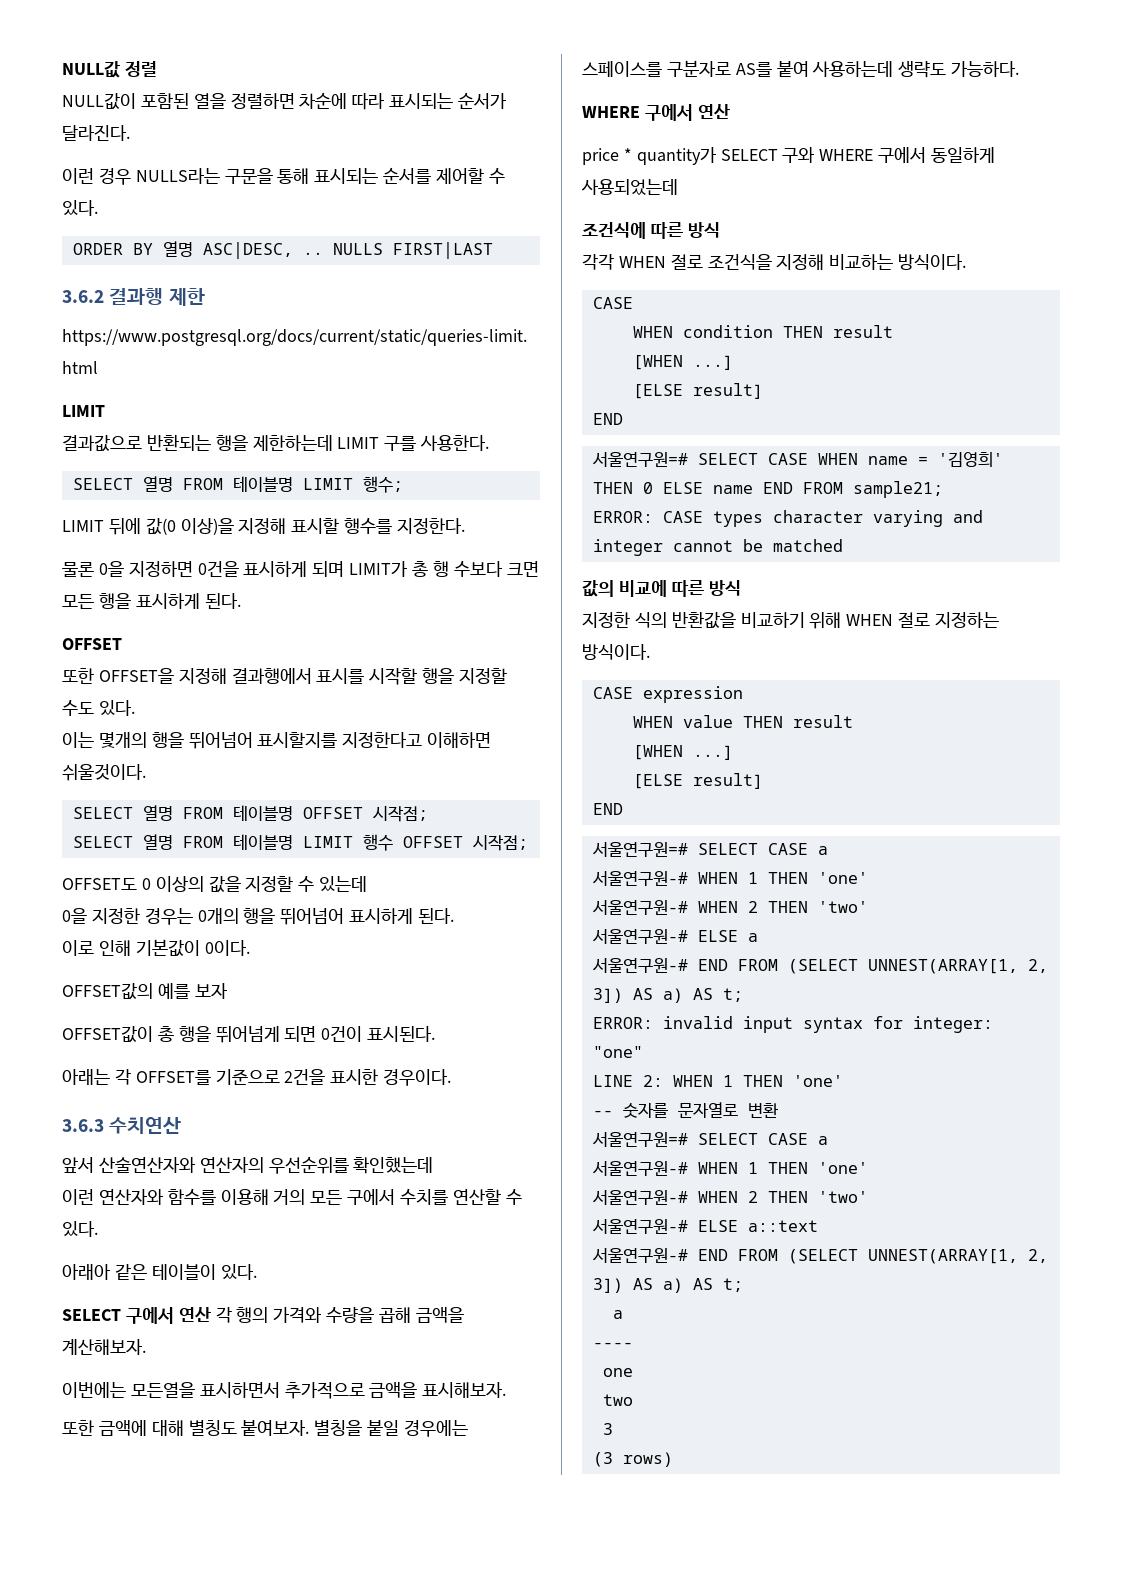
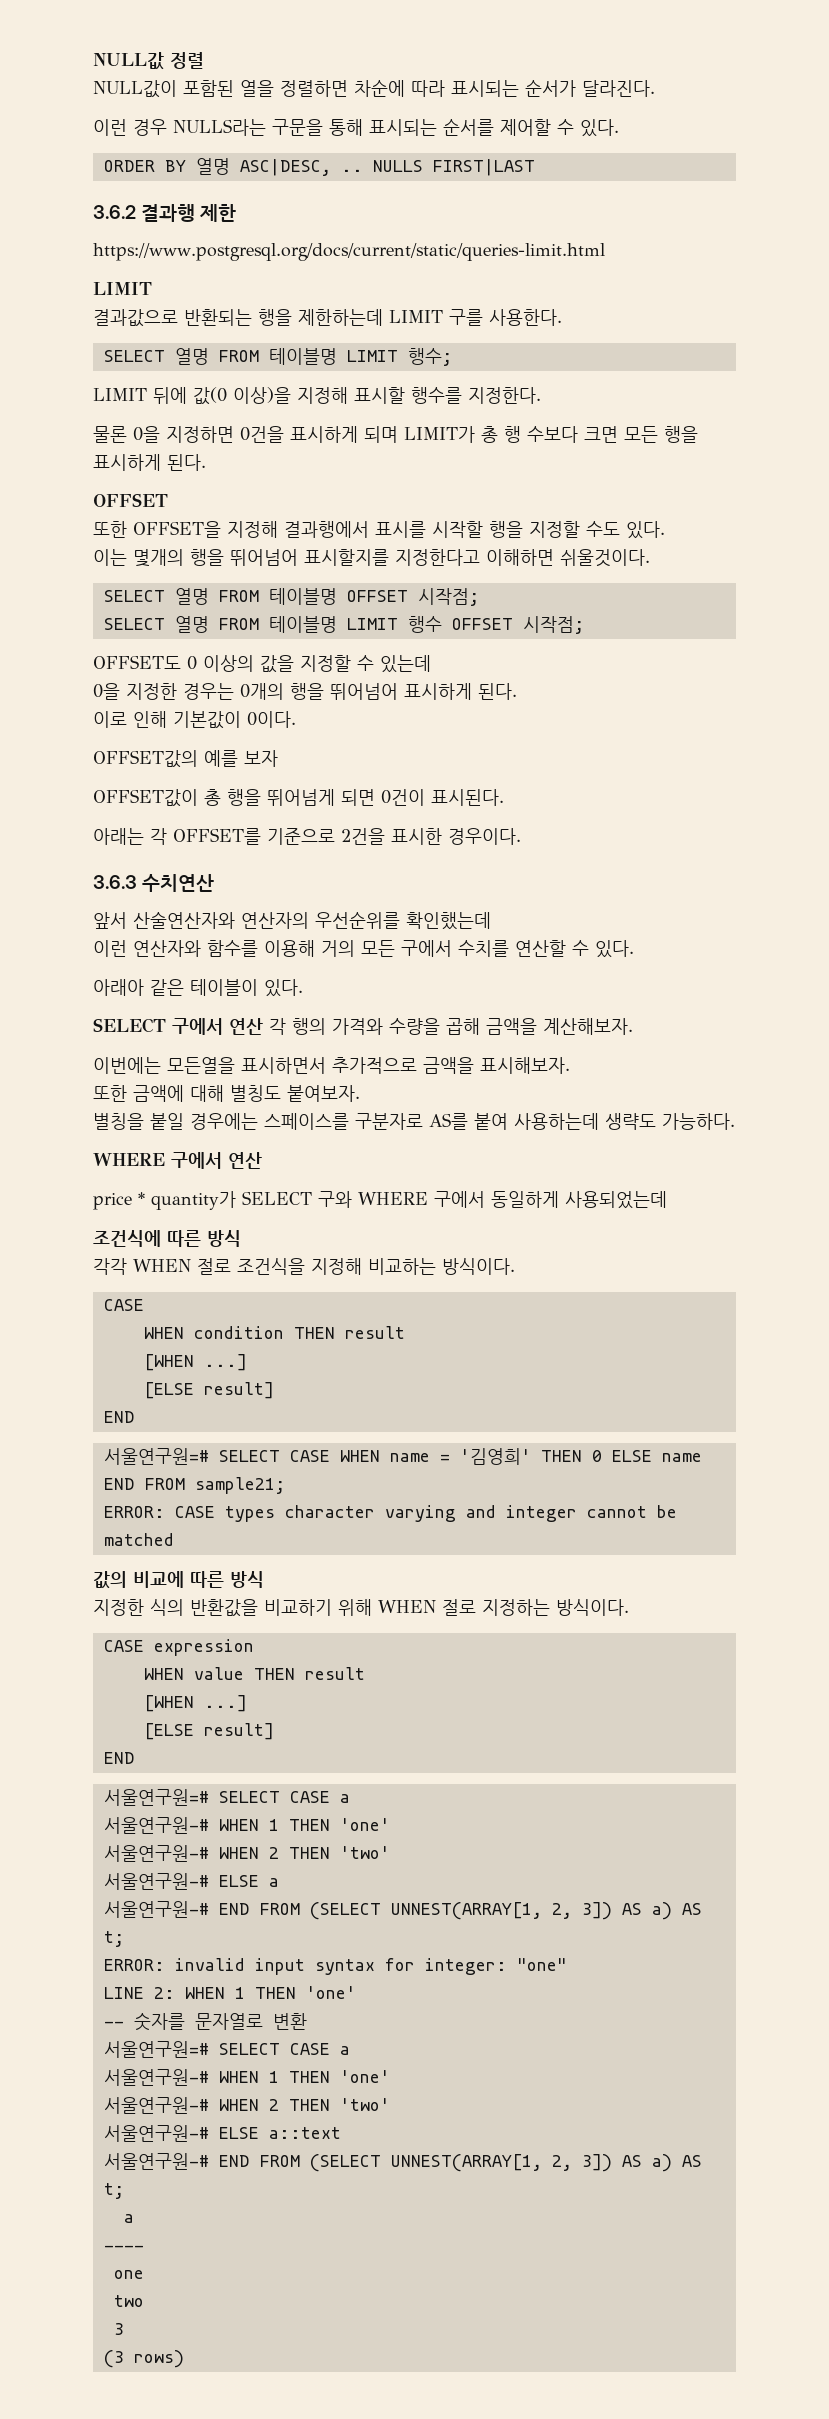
(310, 1428) none -> (360, 1093) //

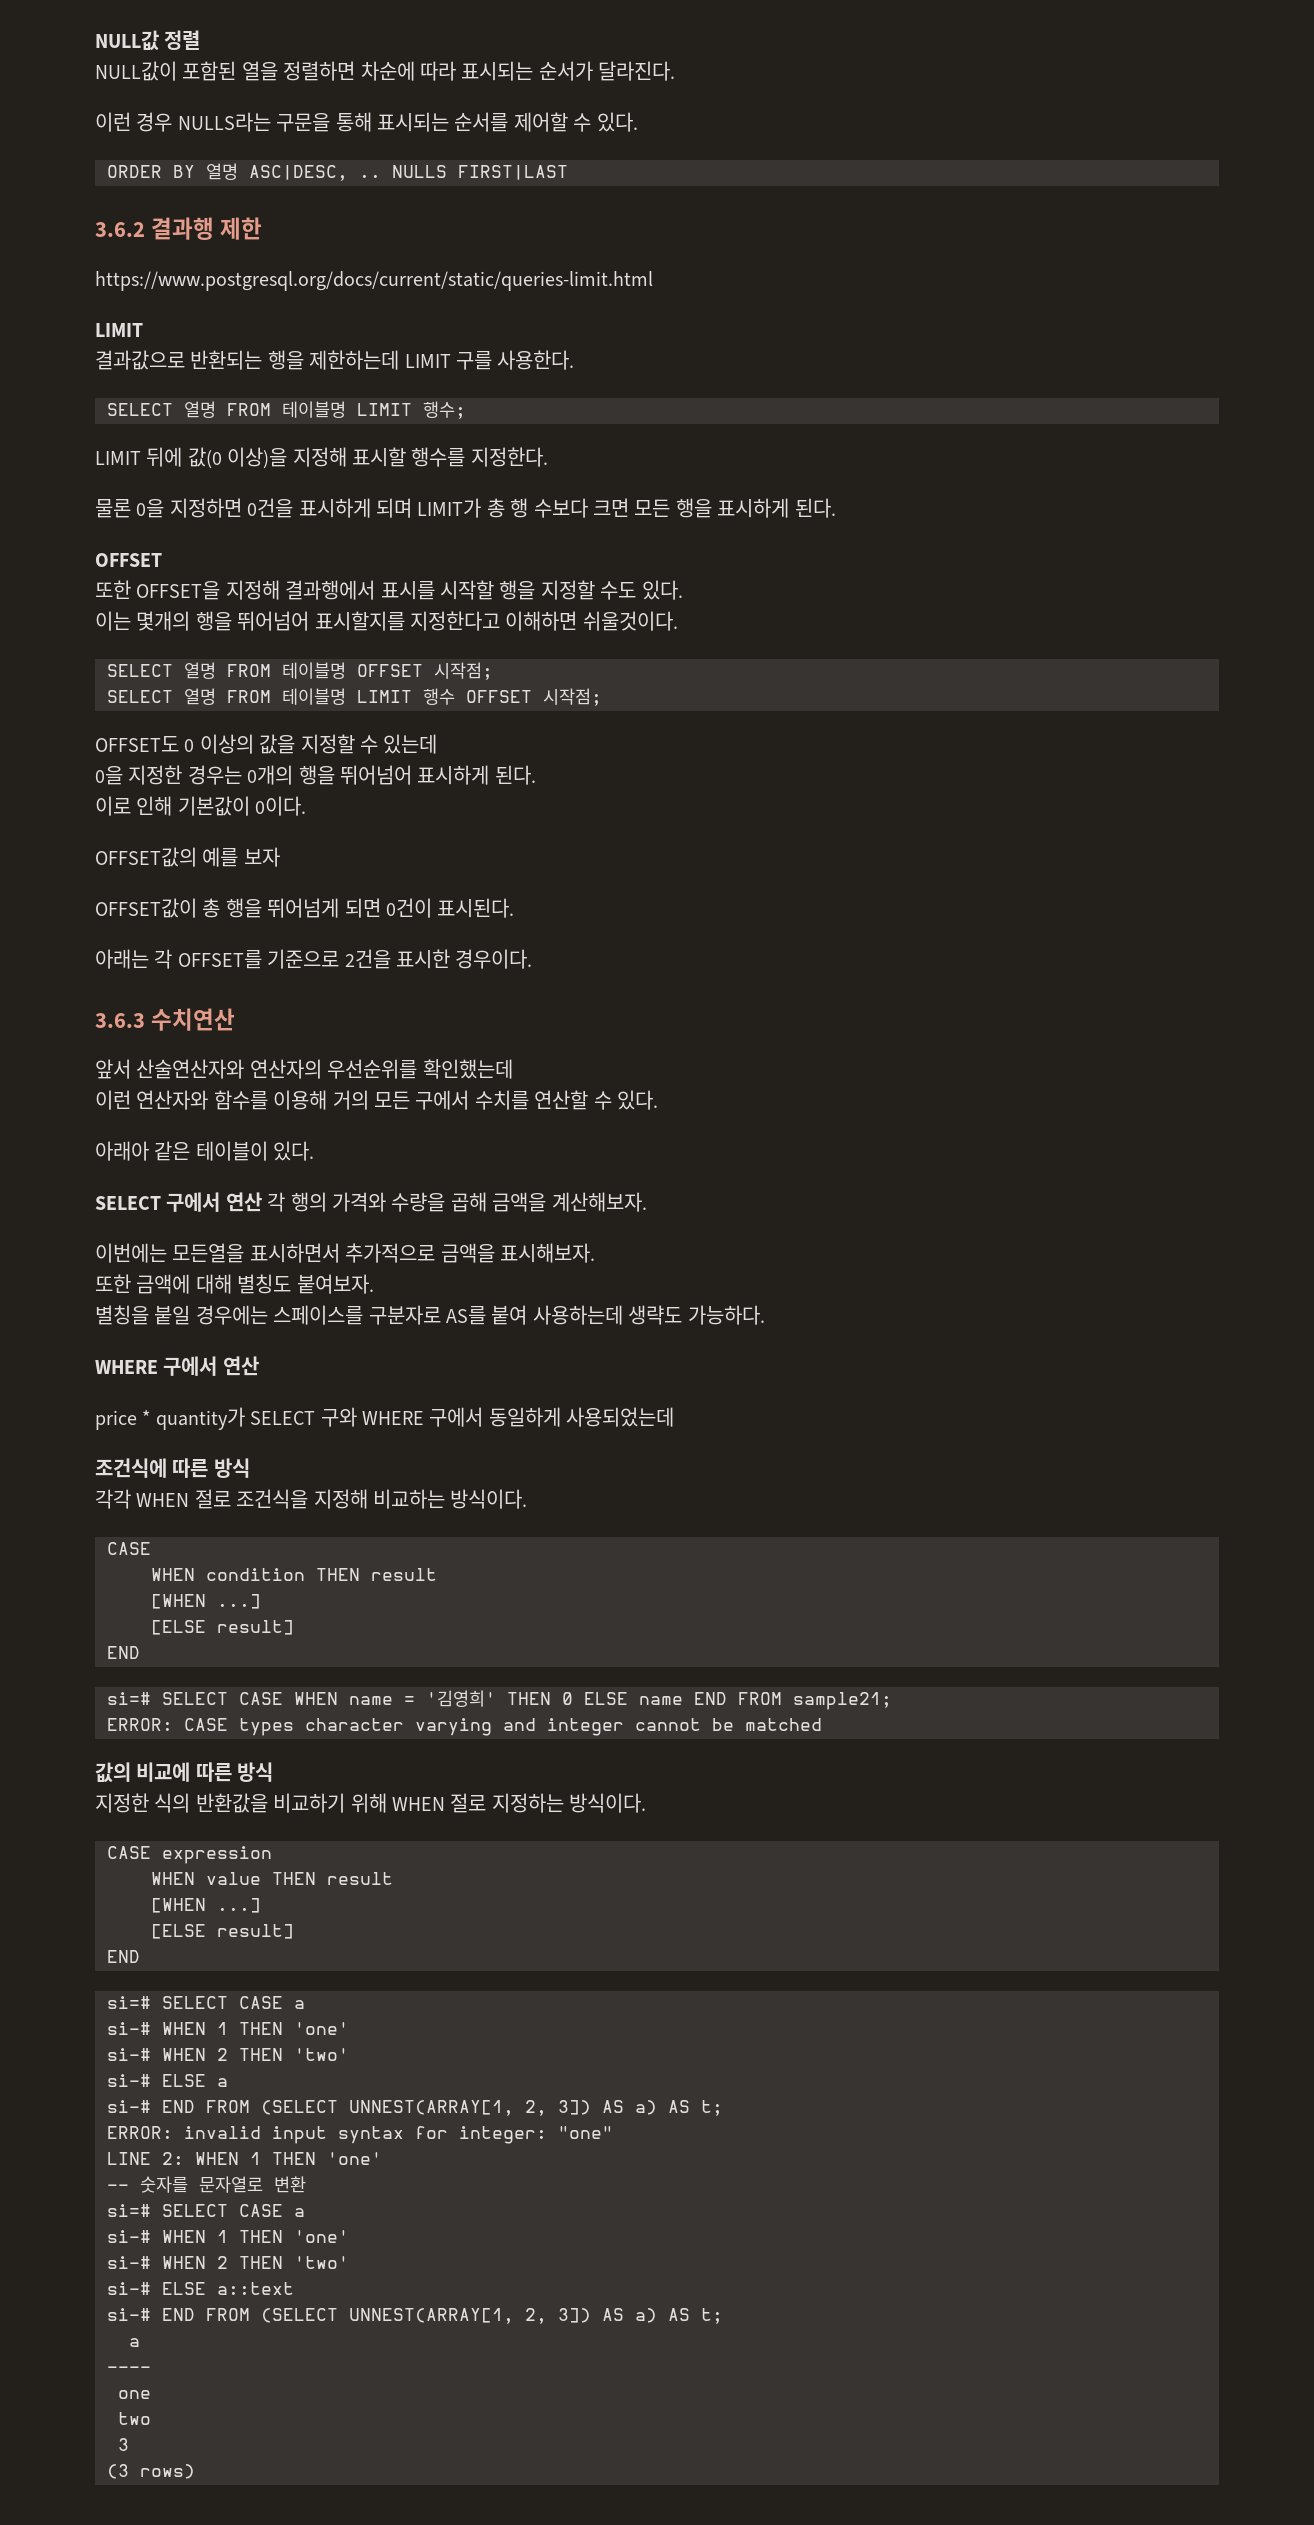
[103,1448,209,1465] 서울연구원=# -> [107,1692,151,1705] si=#
[103,1789,350,1806] [103,1817,390,1834] [103,1845,390,1862] [103,1873,209,1890] 서울연구원=# SELECT CASE a // 서울연구원-# WHEN 1 THEN 'one' // 서울연구원-# WHEN 2 THEN 'two' // 서울연구원-# -> [107,1996,305,2009] [107,2022,349,2035] [107,2048,349,2061] [107,2074,151,2087] si=# SELECT CASE a // si-# WHEN 1 THEN 'one' // si-# WHEN 2 THEN 'two' // si-#
[103,1901,209,1918] 서울연구원-# -> [107,2100,151,2113] si-#
[103,2041,350,2058] [103,2069,390,2086] [103,2097,390,2114] [103,2125,209,2142] 서울연구원=# SELECT CASE a // 서울연구원-# WHEN 1 THEN 'one' // 서울연구원-# WHEN 2 THEN 'two' // 서울연구원-# -> [107,2204,305,2217] [107,2230,349,2243] [107,2256,349,2269] [107,2282,151,2295] si=# SELECT CASE a // si-# WHEN 1 THEN 'one' // si-# WHEN 2 THEN 'two' // si-#
[103,2153,209,2170] 서울연구원-# -> [107,2308,151,2321] si-#

